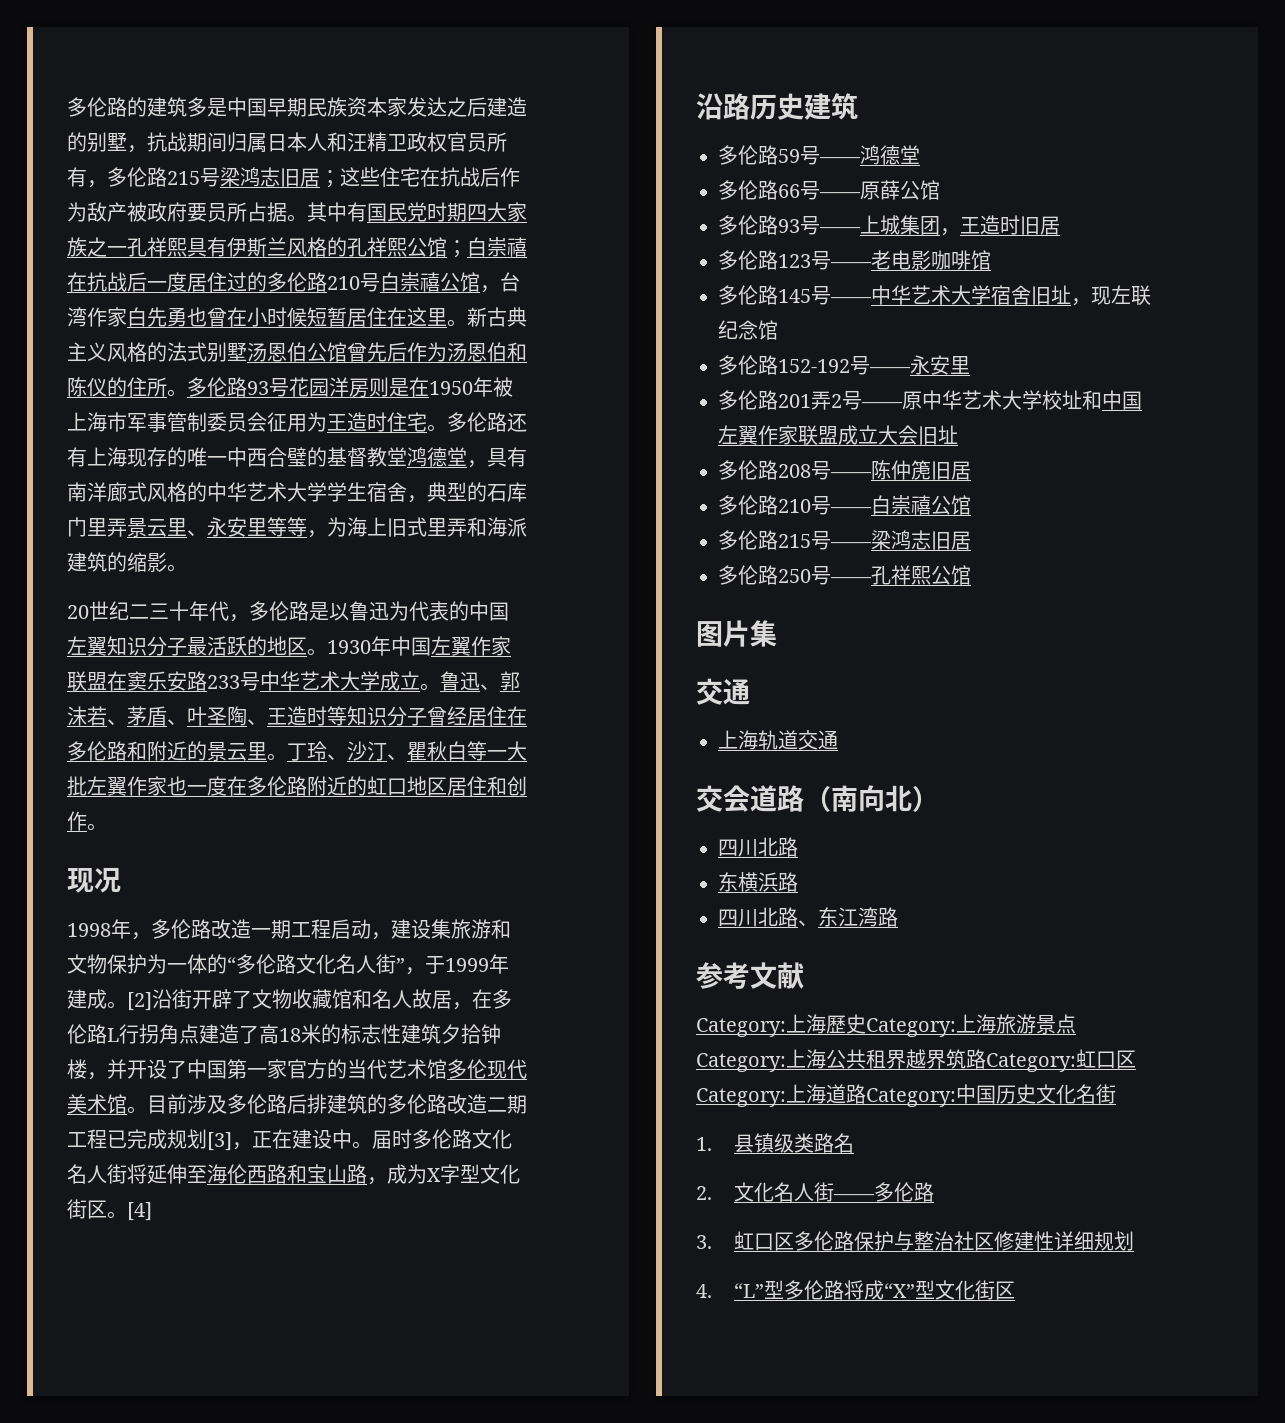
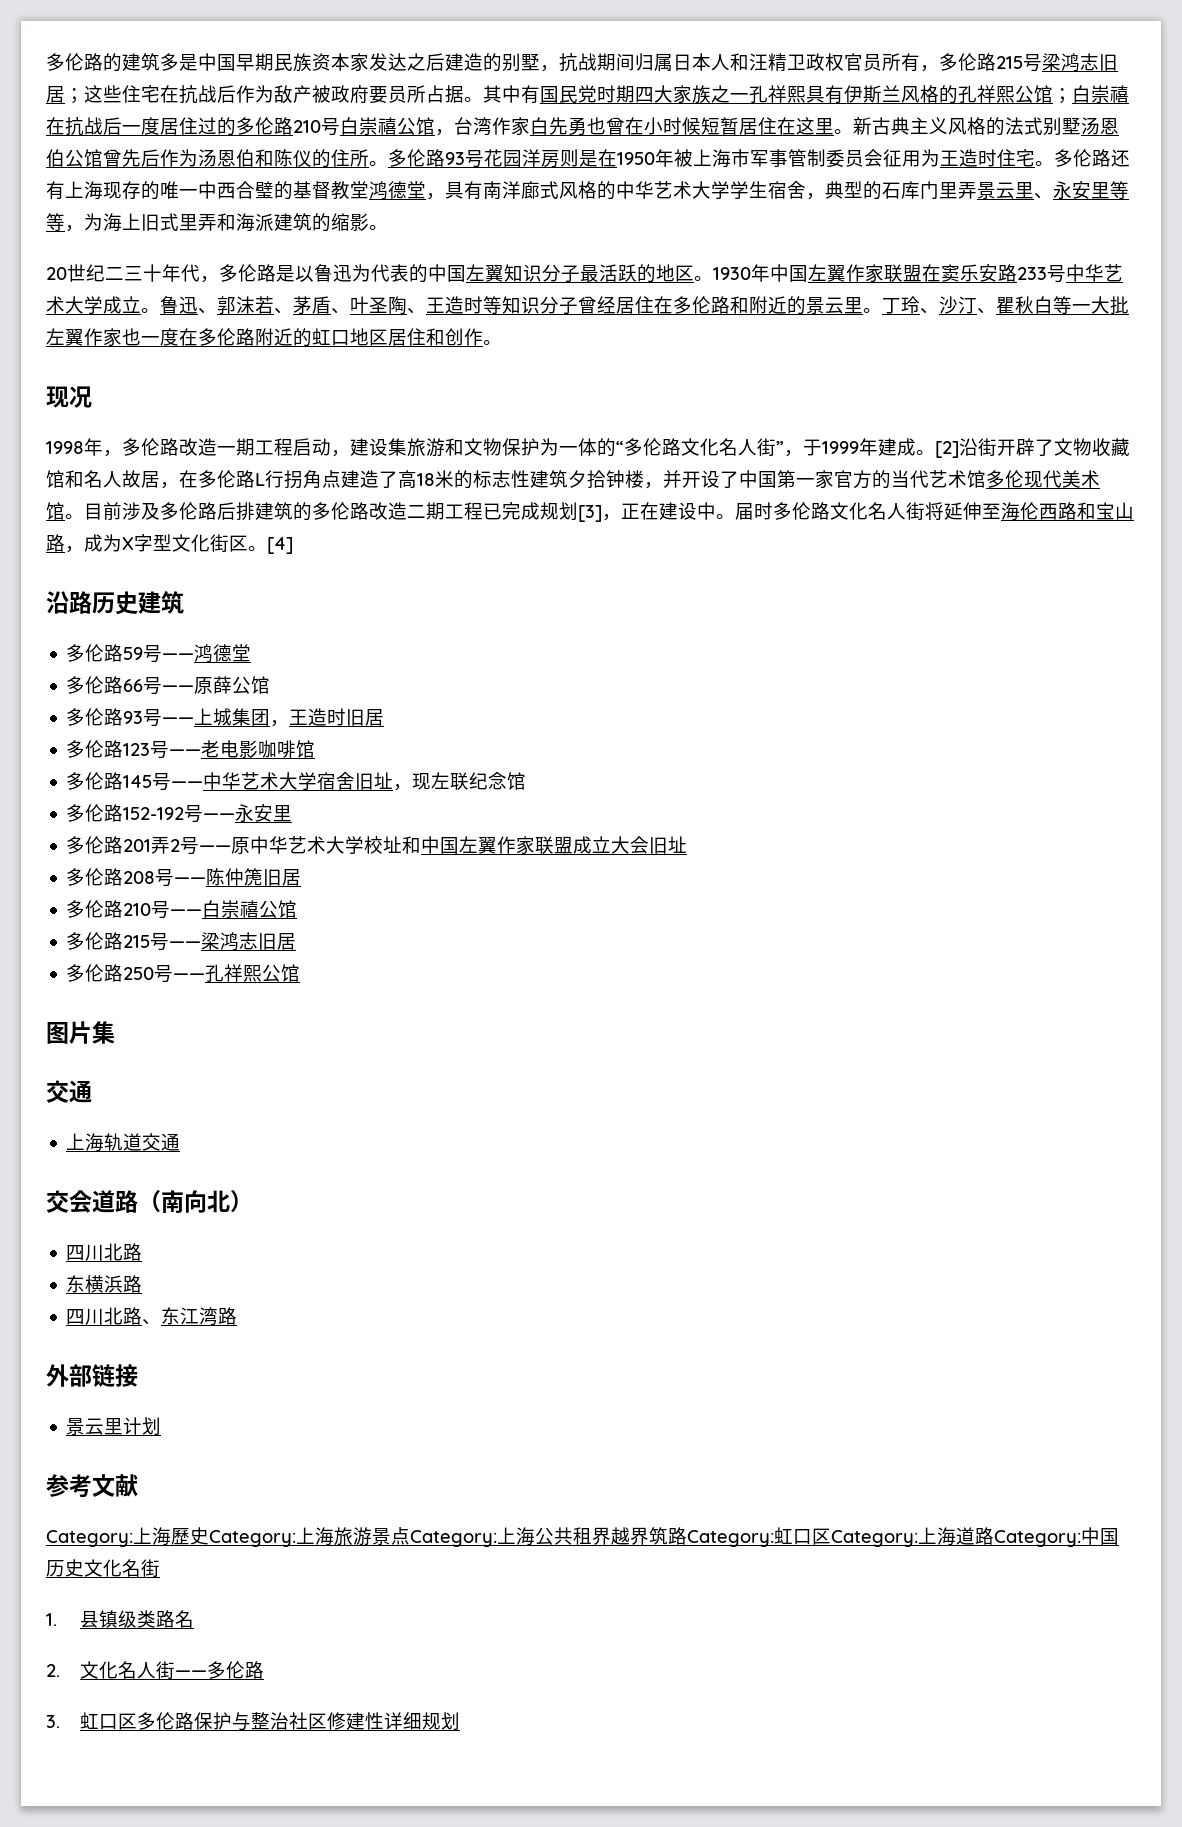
(898, 917) none -> [46,1364,138,1387] [66,1417,162,1435] // 外部链接 // 景云里计划
[696,1280,1016,1300] // 4. “L”型多伦路将成“X”型文化街区 -> (460, 1721) none

